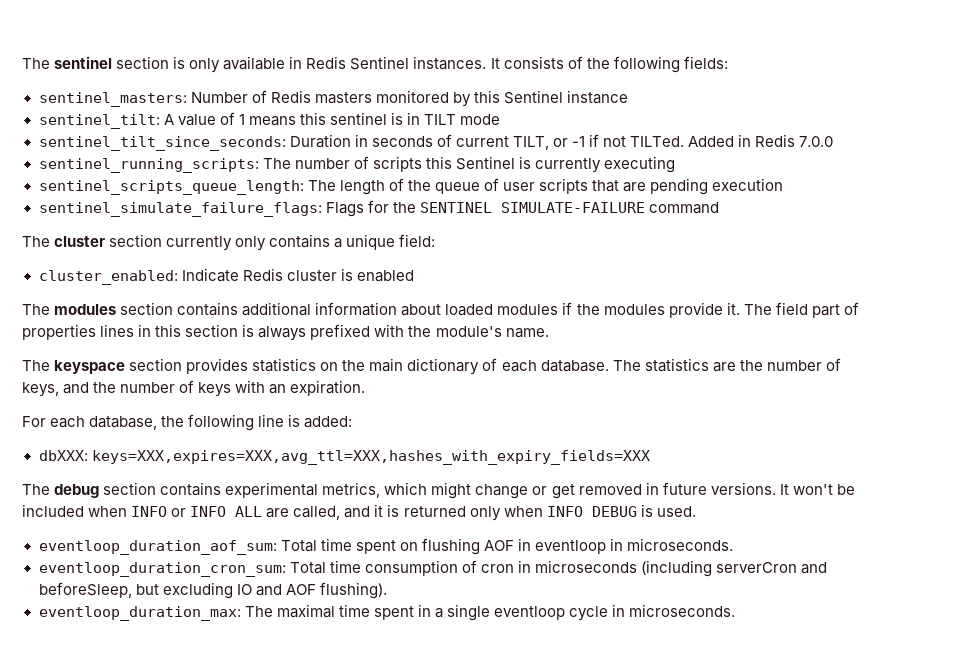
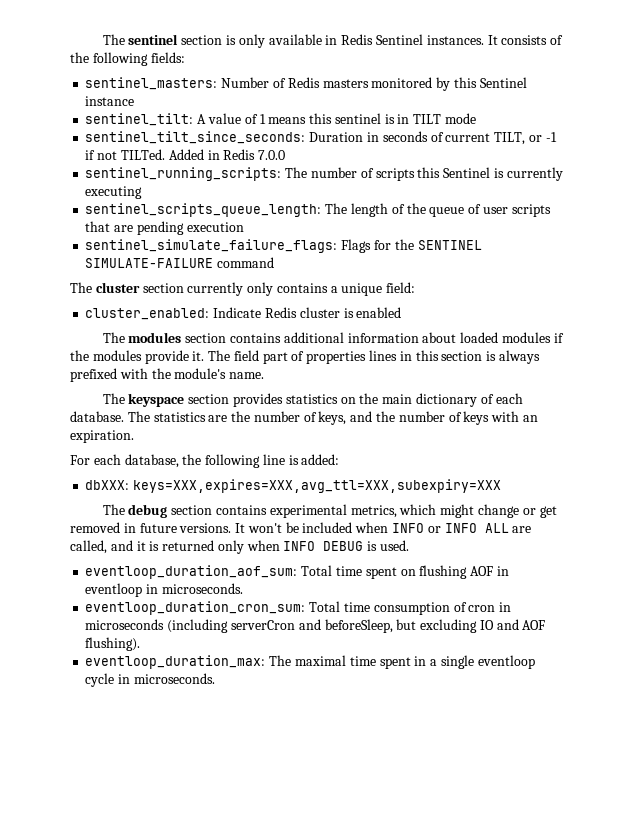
[91,450,650,465] keys=XXX,expires=XXX,avg_ttl=XXX,hashes_with_expiry_fields=XXX -> [133,479,502,493] keys=XXX,expires=XXX,avg_ttl=XXX,subexpiry=XXX

